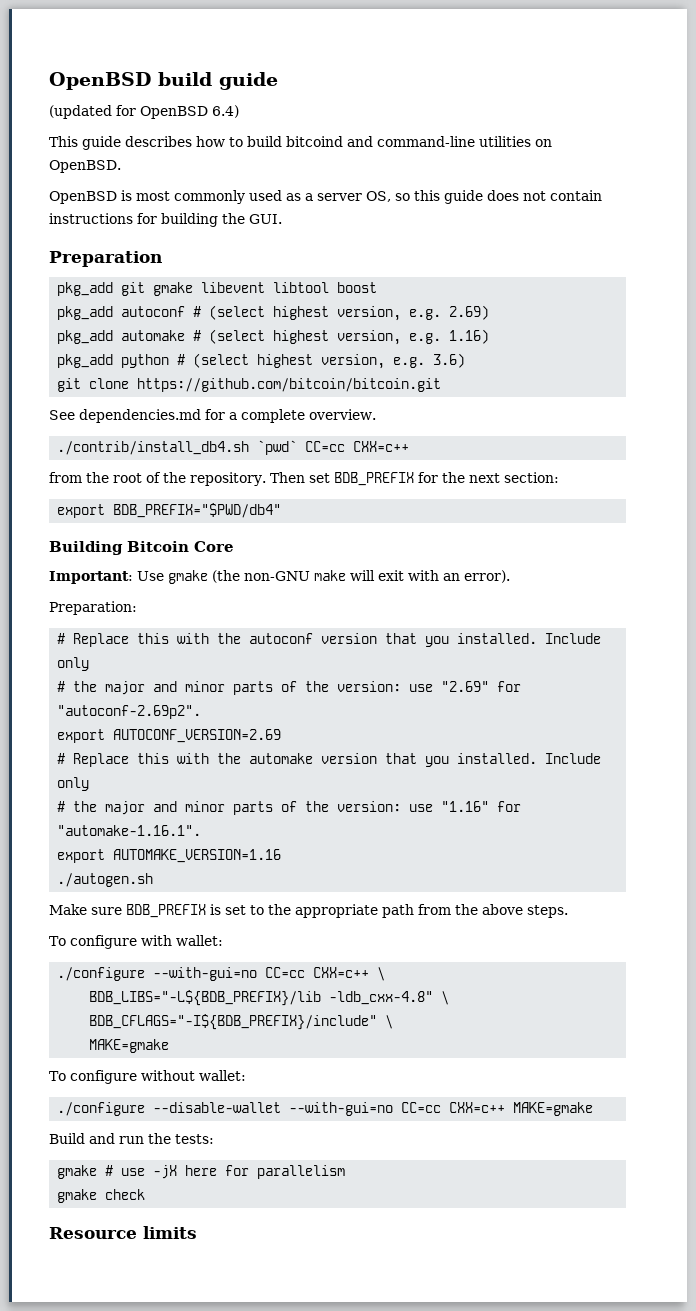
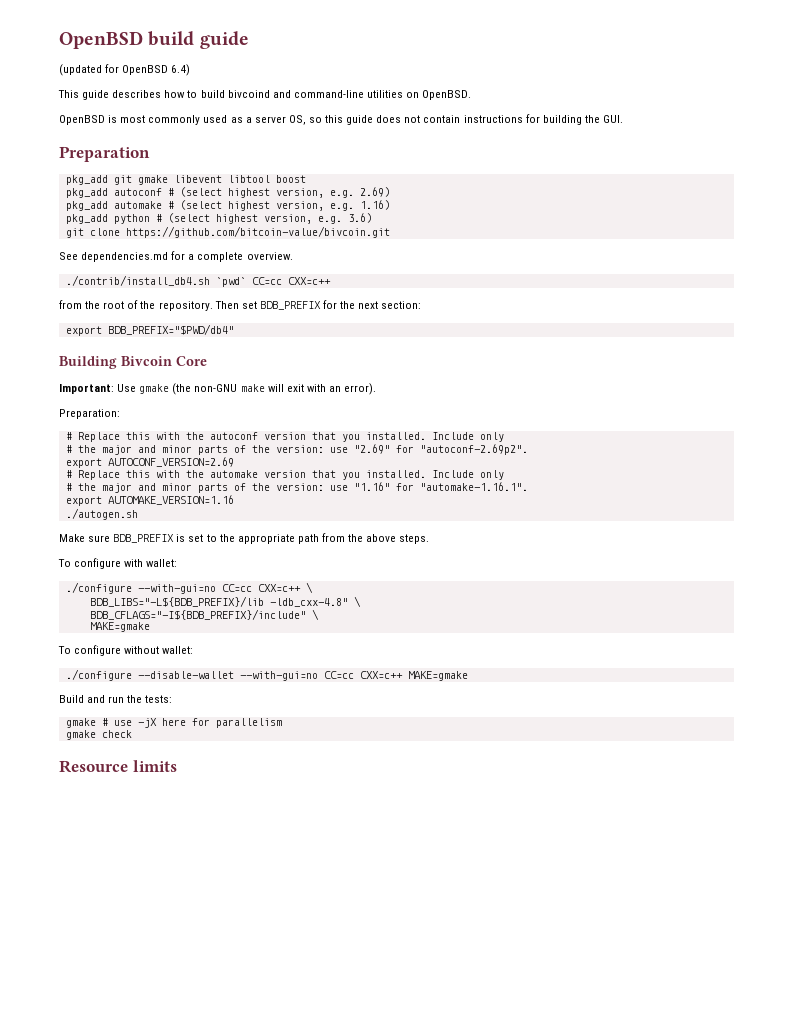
[286,136,343,147] bitcoind -> [227,90,270,98] bivcoind
[137,378,442,392] https://github.com/bitcoin/bitcoin.git -> [125,226,390,238] https://github.com/bitcoin-value/bivcoin.git
[127,541,189,552] Bitcoin -> [121,356,172,366] Bivcoin

